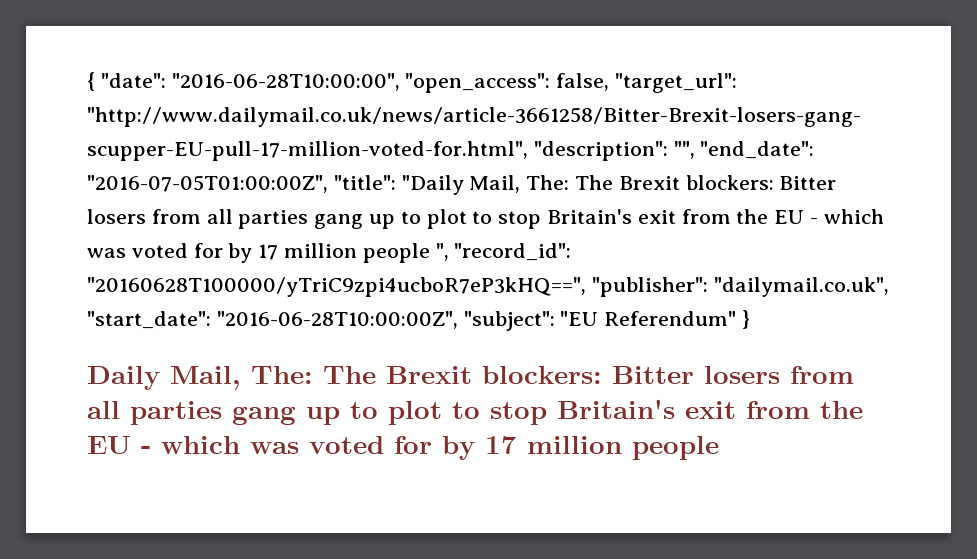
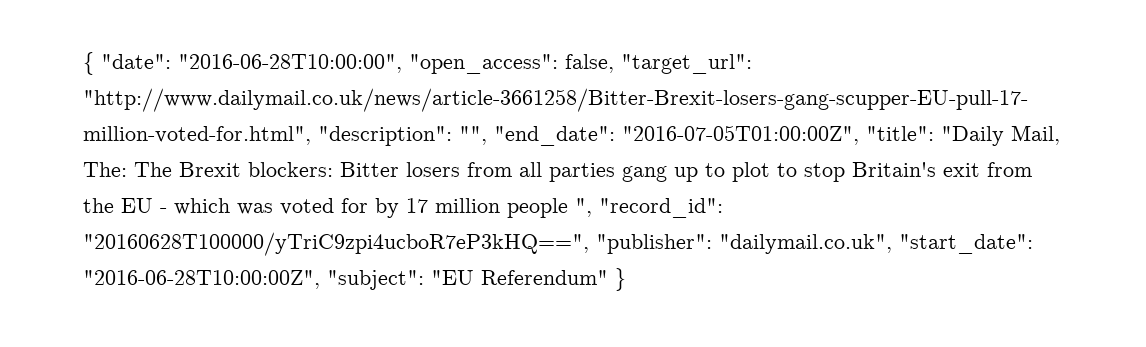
[87,366,854,390] [87,399,863,425] [87,436,719,460] // Daily Mail, The: The Brexit blockers: Bitter losers from all parties gang up to plot to stop Britain's exit from the EU - which was voted for by 17 million people -> (626, 279) none

